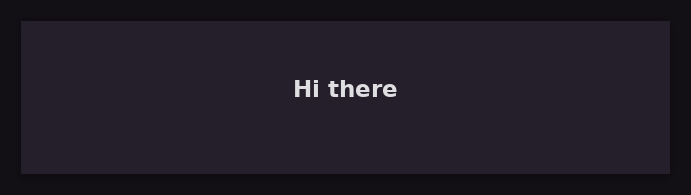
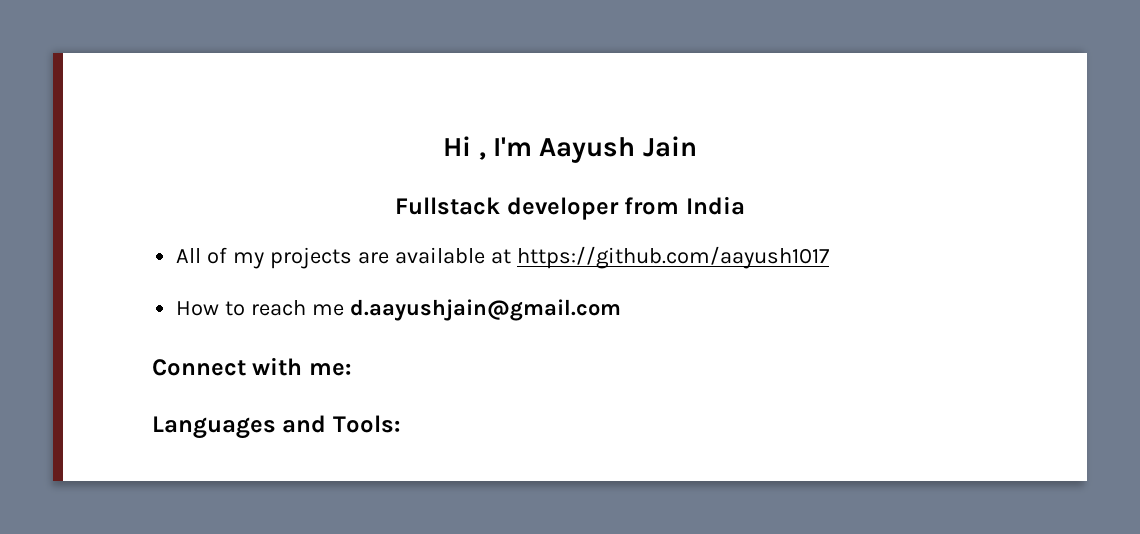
[328,80,398,97] there -> [478,136,697,163] [395,196,745,220] [176,246,829,269] [176,299,621,321] [152,357,351,376] [152,415,400,439] , I'm Aayush Jain // Fullstack developer from India // All of my projects are available at https://github.com/aayush1017 // How to reach me d.aayushjain@gmail.com // Connect with me: // Languages and Tools:

